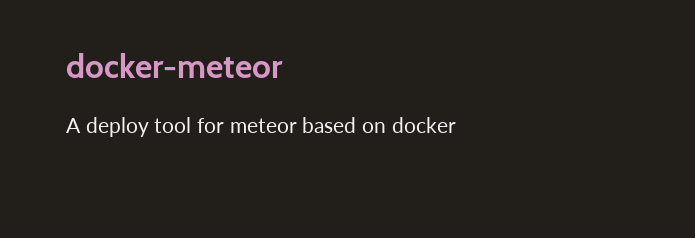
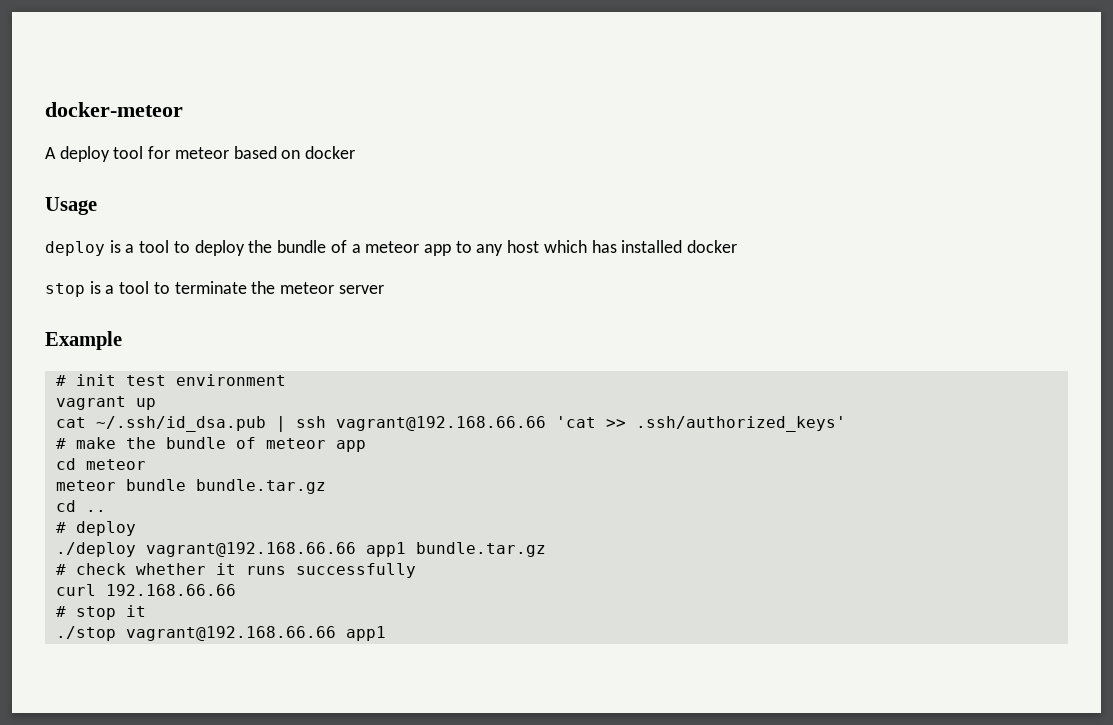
(456, 125) none -> [45,197,97,215] [45,240,738,256] [45,281,384,297] [45,331,122,350] [55,374,286,386] [55,396,156,410] [55,416,846,432] [55,437,366,452] [55,458,146,470] [55,479,326,494] [55,500,106,512] [55,521,136,536] [55,542,546,557] [55,563,416,578] [55,584,236,596] [55,605,146,620] [55,626,386,641] // Usage // deploy is a tool to deploy the bundle of a meteor app to any host which has installed docker // stop is a tool to terminate the meteor server // Example // # init test environment // vagrant up // cat ~/.ssh/id_dsa.pub | ssh vagrant@192.168.66.66 'cat >> .ssh/authorized_keys' // # make the bundle of meteor app // cd meteor // meteor bundle bundle.tar.gz // cd .. // # deploy // ./deploy vagrant@192.168.66.66 app1 bundle.tar.gz // # check whether it runs successfully // curl 192.168.66.66 // # stop it // ./stop vagrant@192.168.66.66 app1

